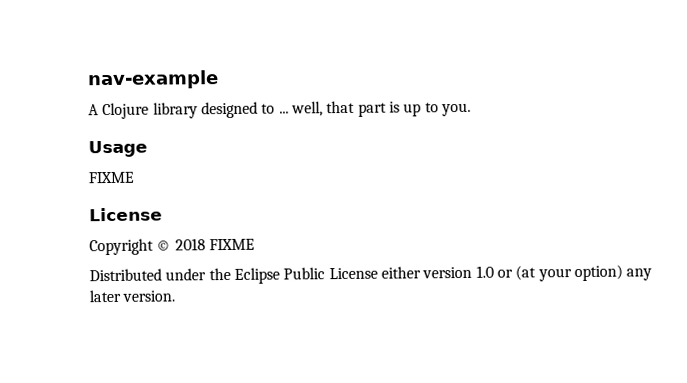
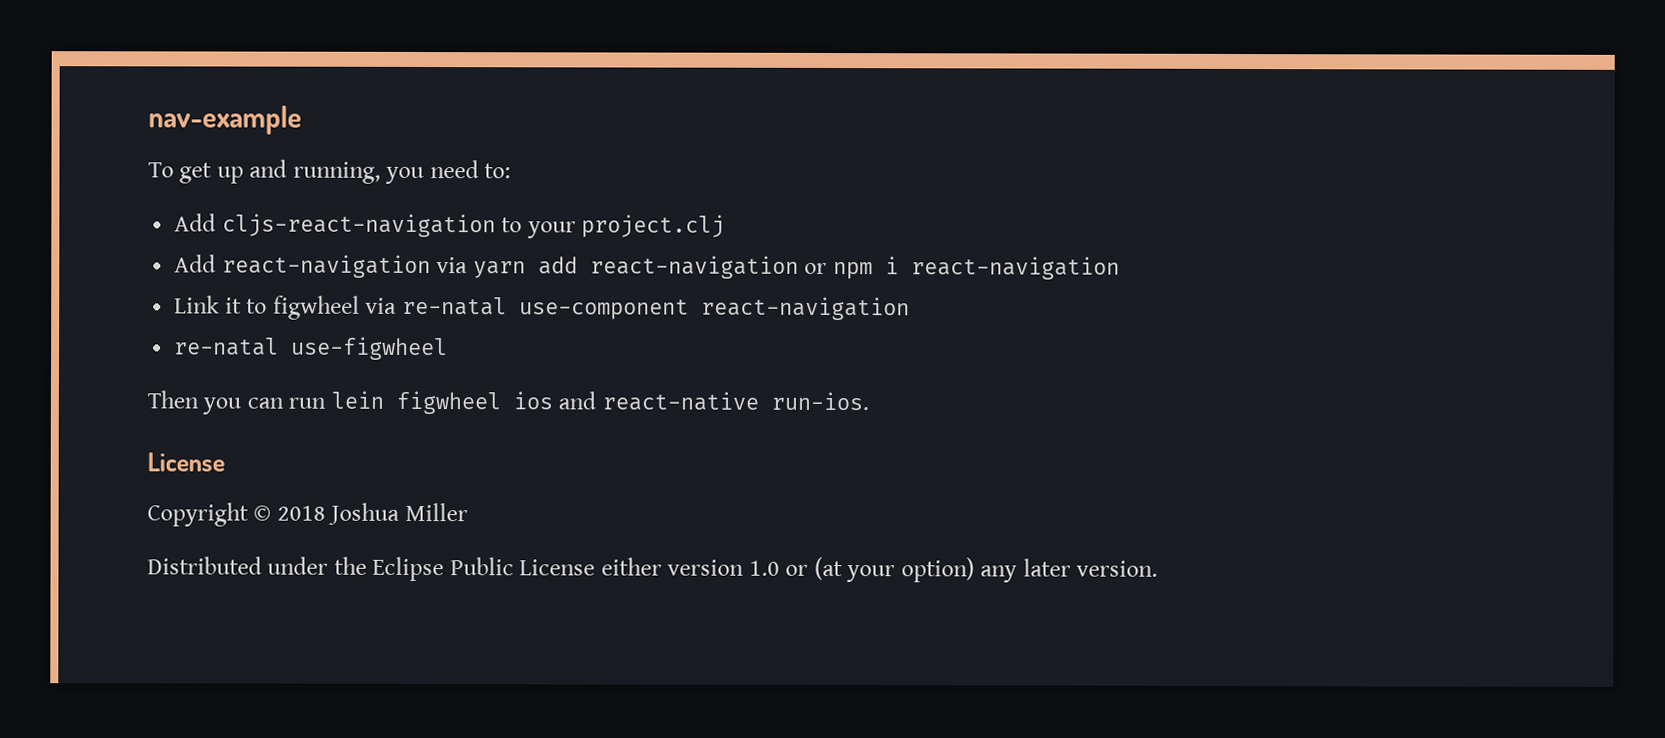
[88,100,471,120] [88,140,148,158] [88,171,134,184] A Clojure library designed to ... well, that part is up to you. // Usage // FIXME -> [148,159,512,185] [174,213,726,239] [174,254,1120,280] [174,295,910,321] [174,336,449,361] [147,390,869,415] To get up and running, you need to: // Add cljs-react-navigation to your project.clj // Add react-navigation via yarn add react-navigation or npm i react-navigation // Link it to figwheel via re-natal use-component react-navigation // re-natal use-figwheel // Then you can run lein figwheel ios and react-native run-ios.
[208,238,255,251] FIXME -> [328,502,468,525] Joshua Miller

